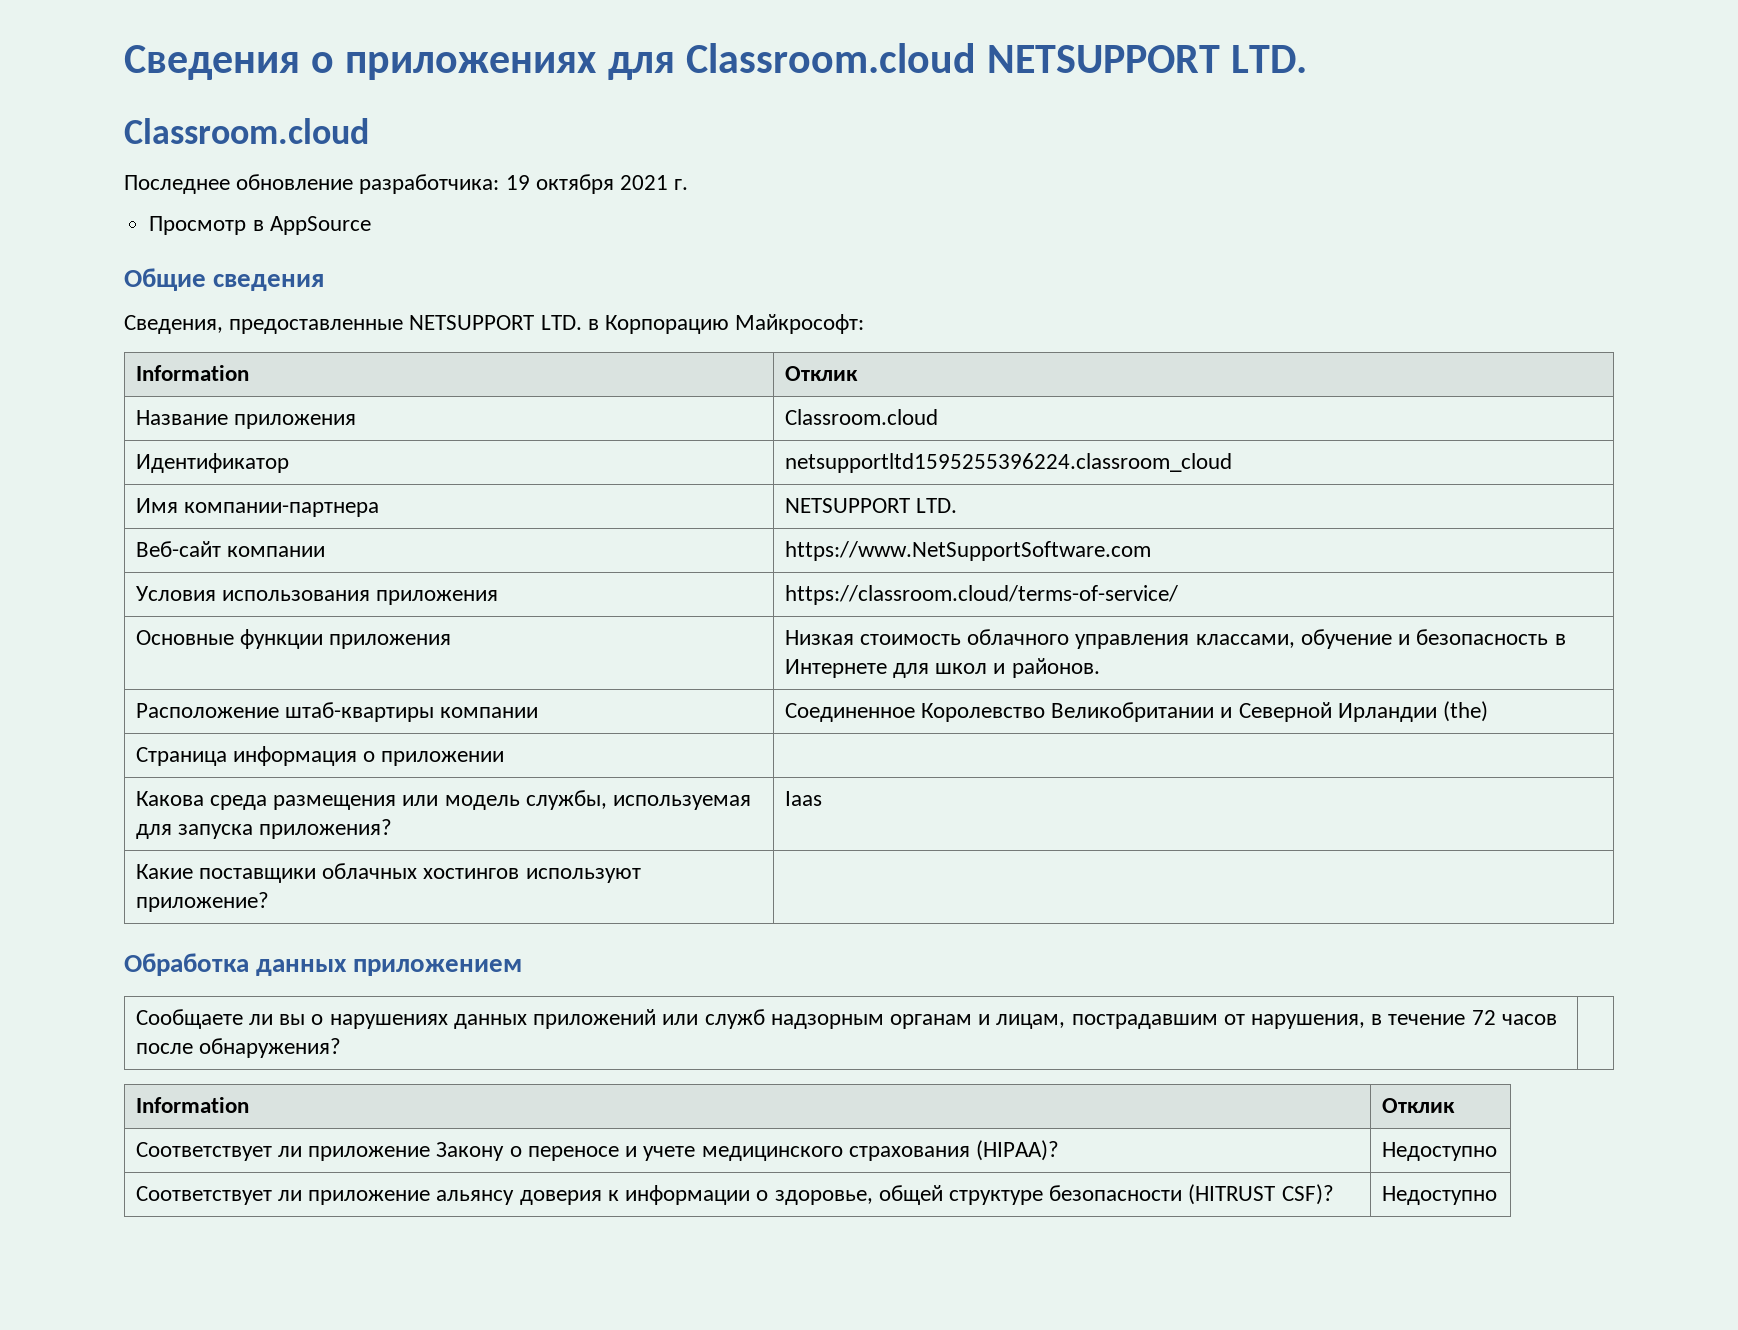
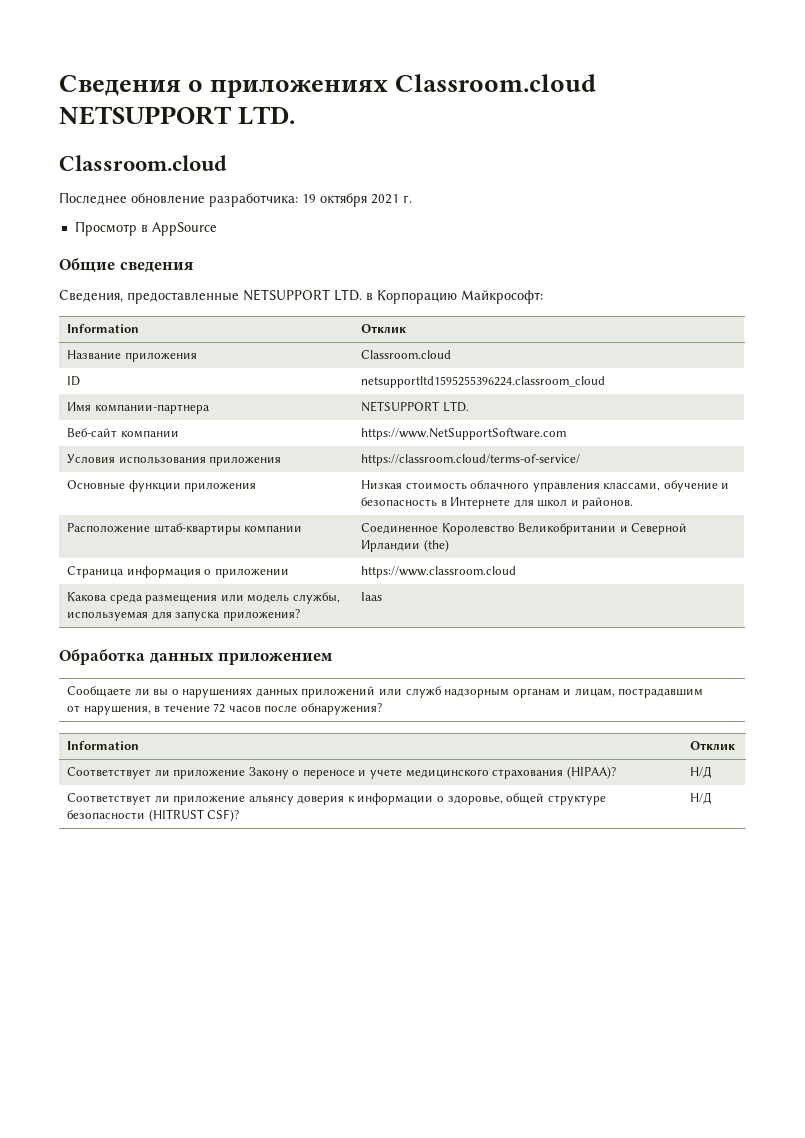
[607,52,675,80] для -> (389, 88) none
[135,453,289,473] Идентификатор -> [67,376,81,386] ID
(505, 758) none -> [361,566,517,578] https://www.classroom.cloud
[135,863,641,883] [135,892,269,912] // Какие поставщики облачных хостингов используют приложение? | -> (383, 596) none
[1381,1142,1497,1161] Недоступно -> [690,766,713,778] Н/Д
[1381,1186,1497,1205] Недоступно -> [690,792,713,804] Н/Д

